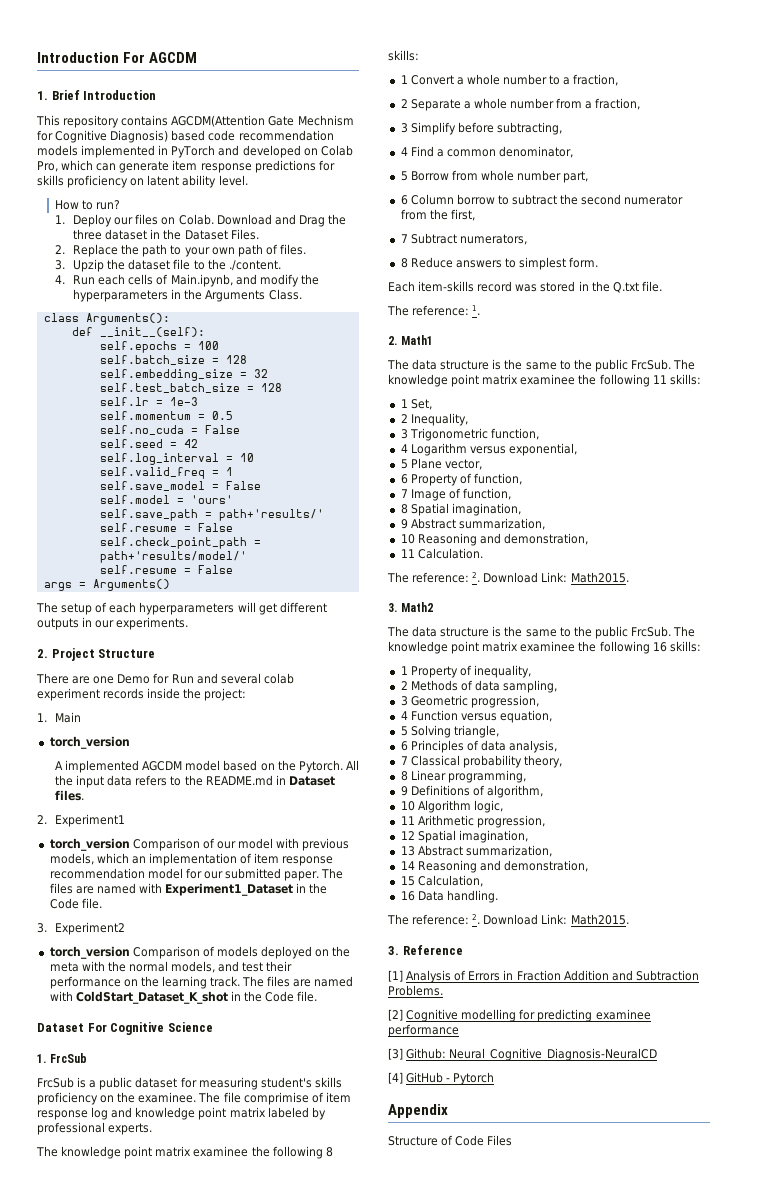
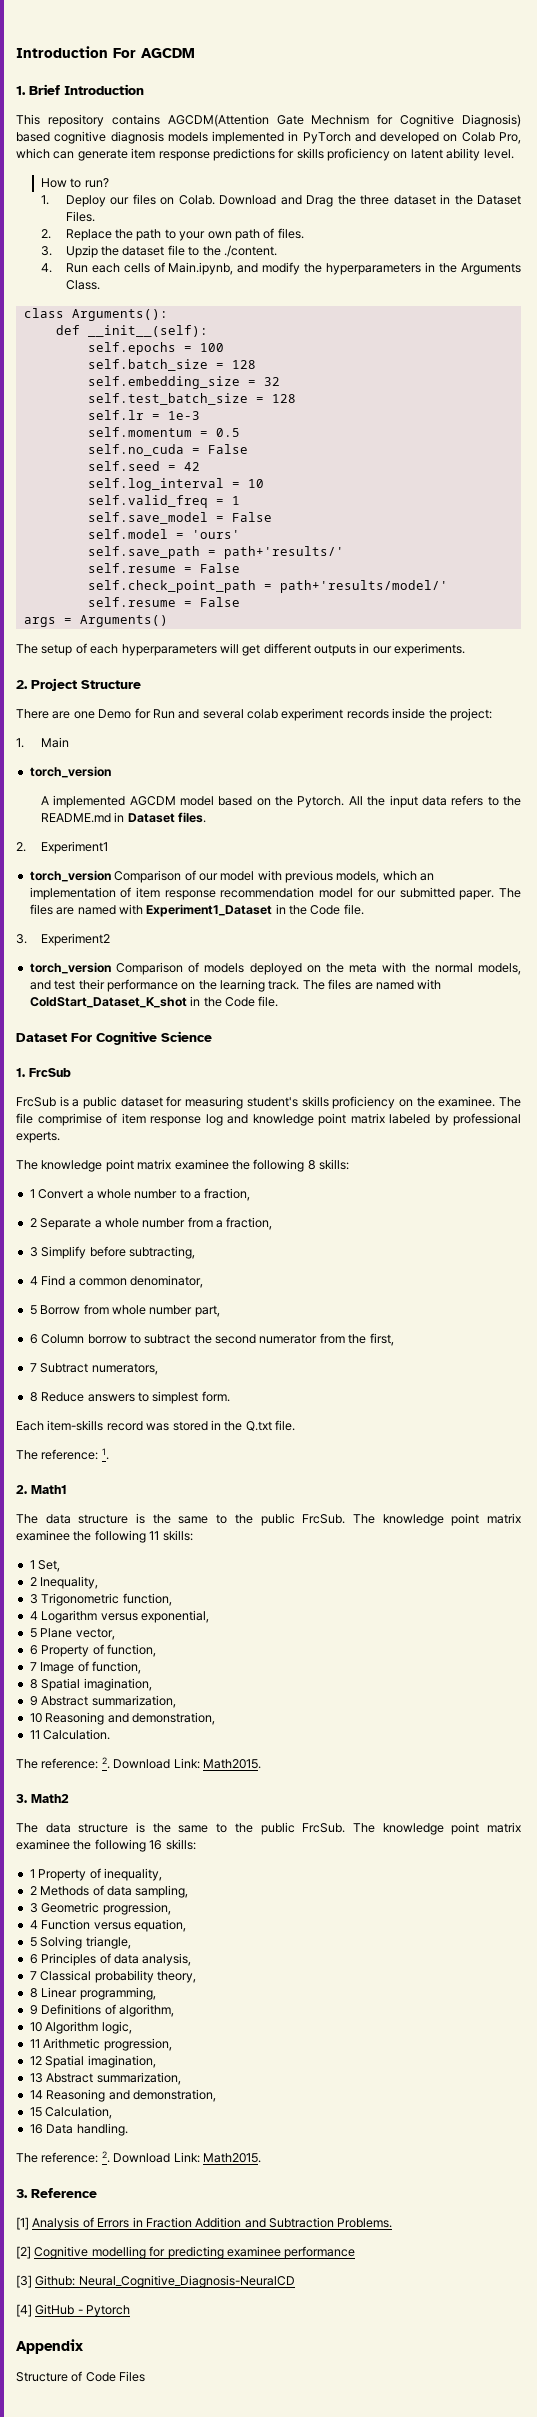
[208,130,334,141] code recommendation -> [54,131,164,144] cognitive diagnosis

